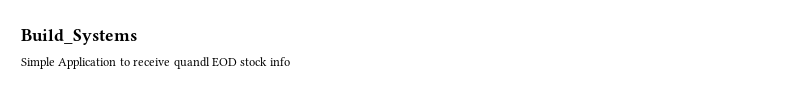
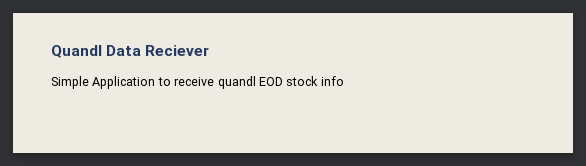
[21,29,137,45] Build_Systems -> [51,45,210,58] Quandl Data Reciever

